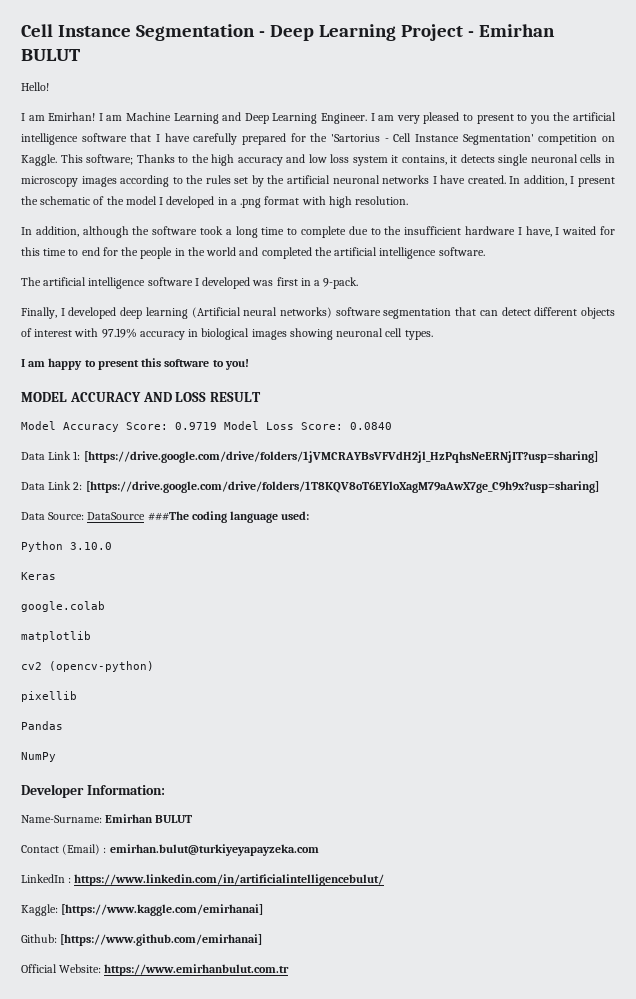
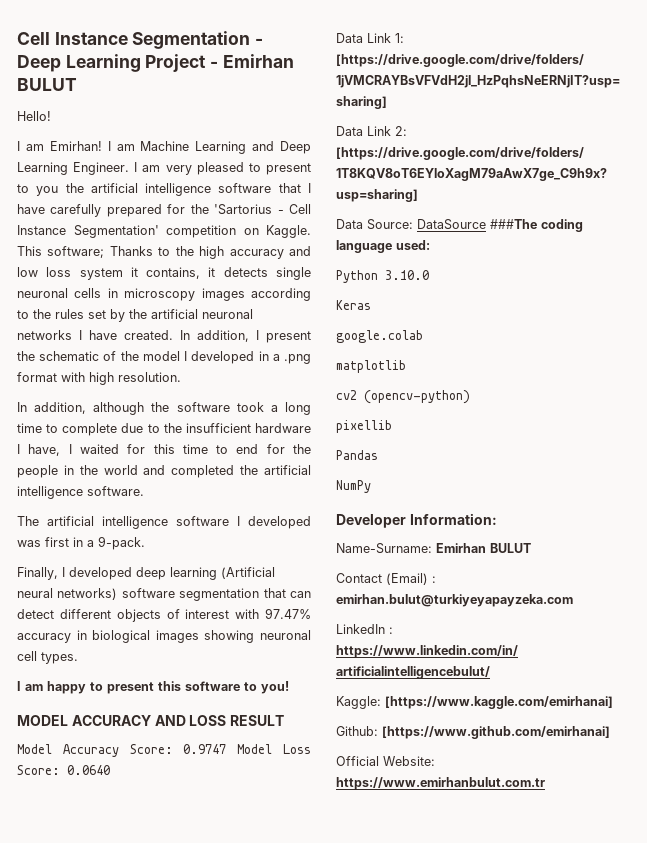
[101,328,137,338] 97.19% -> [265,608,312,619] 97.47%
[175,422,217,430] 0.9719 -> [183,744,227,754] 0.9747
[350,422,392,430] 0.0840 -> [67,765,110,775] 0.0640

